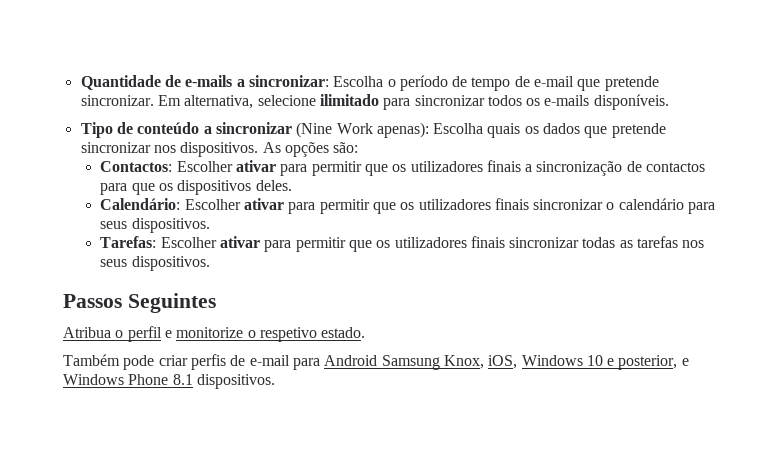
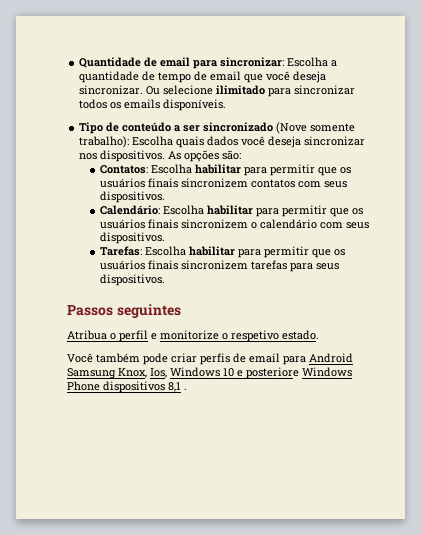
[185,75,659,91] [80,95,254,109] e-mails a sincronizar: Escolha o período de tempo de e-mail que pretende sincronizar. Em alternativa, -> [160,57,338,69] [79,71,327,83] [79,85,161,95] email para sincronizar: Escolha a quantidade de tempo de email que você deseja sincronizar. Ou
[544,95,590,106] e-mails -> [124,99,161,109] emails
[215,122,666,138] sincronizar (Nine Work apenas): Escolha quais os dados que pretende -> [183,122,356,134] [79,136,302,148] ser sincronizado (Nove somente trabalho): Escolha quais dados você deseja
[100,160,706,176] [100,180,292,195] Contactos: Escolher ativar para permitir que os utilizadores finais a sincronização de contactos para que os dispositivos deles. -> [100,164,352,176] [100,178,348,188] [100,191,166,203] Contatos: Escolha habilitar para permitir que os usuários finais sincronizem contatos com seus dispositivos.
[184,198,716,214] [100,218,210,233] [100,236,705,252] Escolher ativar para permitir que os utilizadores finais sincronizar o calendário para seus dispositivos. // Tarefas: Escolher ativar para permitir que os utilizadores finais sincronizar todas as tarefas nos -> [163,205,364,217] [100,219,370,229] [100,232,166,244] [100,246,346,258] [100,260,314,272] Escolha habilitar para permitir que os usuários finais sincronizem o calendário com seus dispositivos. // Tarefas: Escolha habilitar para permitir que os usuários finais sincronizem tarefas para
[127,293,216,313] Seguintes -> [116,304,181,318] seguintes
[63,354,120,366] Também -> [67,353,140,363] Você também
[249,355,290,366] e-mail -> [249,353,280,363] email
[488,355,518,369] iOS, -> [150,368,167,378] Ios,
[618,355,689,370] [63,374,275,389] posterior, e Windows Phone 8.1 dispositivos. -> [246,367,352,379] [67,381,187,393] posteriore Windows Phone dispositivos 8,1 .

